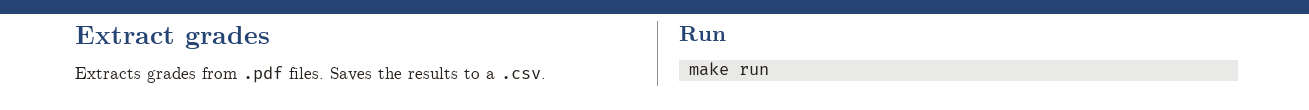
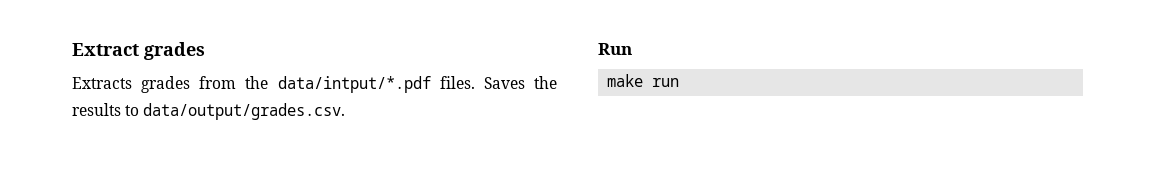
[243,66,283,83] .pdf -> [245,76,431,93] the data/intput/*.pdf
[486,70,546,79] a .csv. -> [143,103,346,120] data/output/grades.csv.

